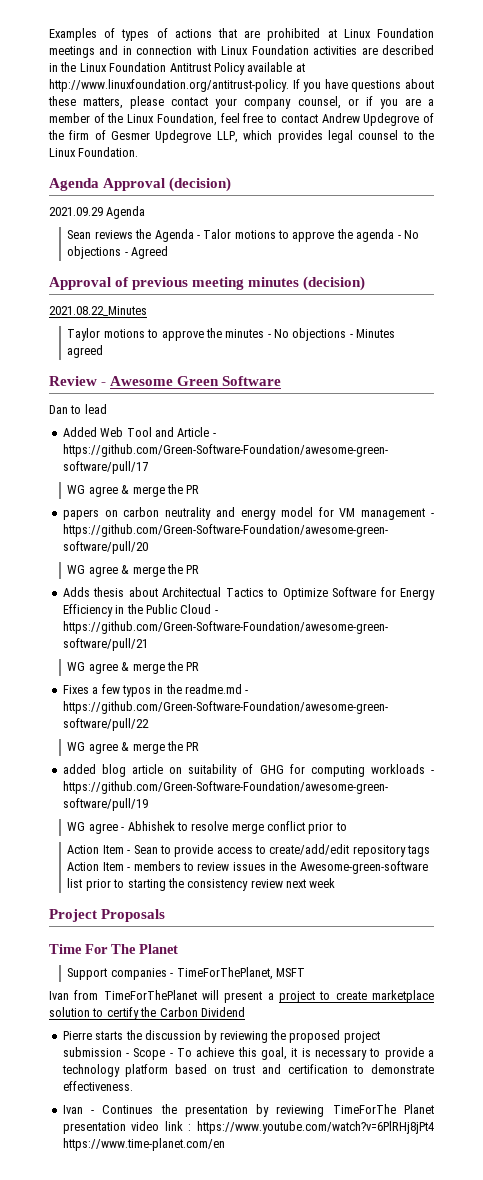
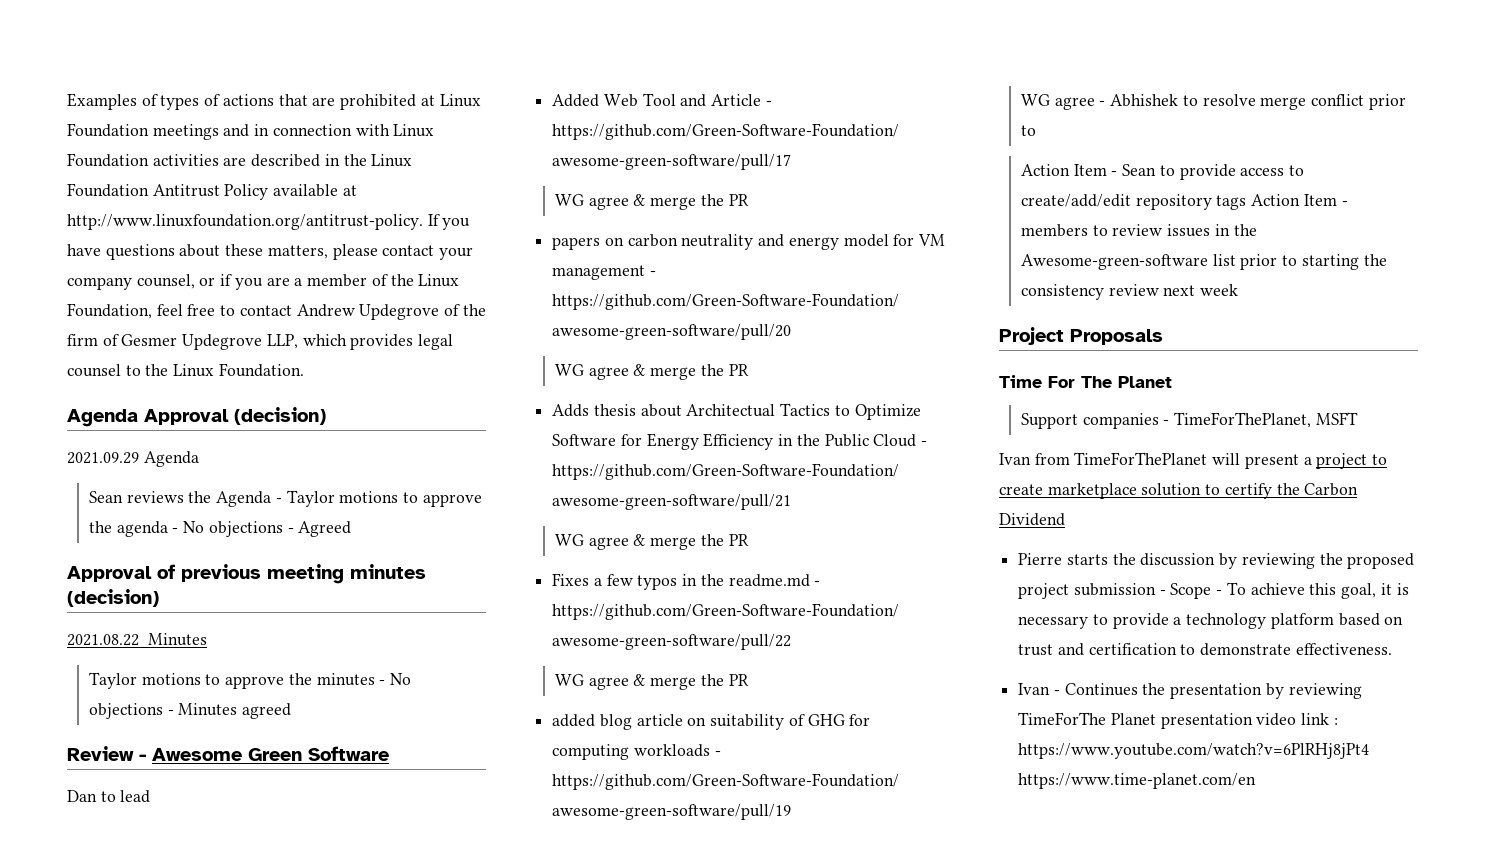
[203,229,232,239] Talor -> [286,490,335,507] Taylor

